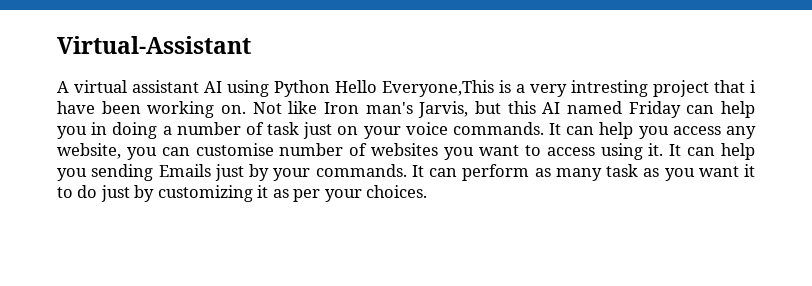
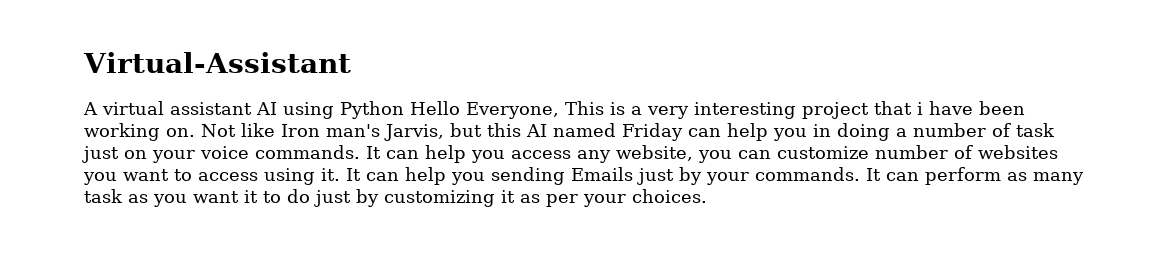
[382,80,494,97] Everyone,This -> [466,101,604,119] Everyone, This
[571,80,648,97] intresting -> [694,102,796,119] interesting
[195,143,274,156] customise -> [777,146,869,159] customize

